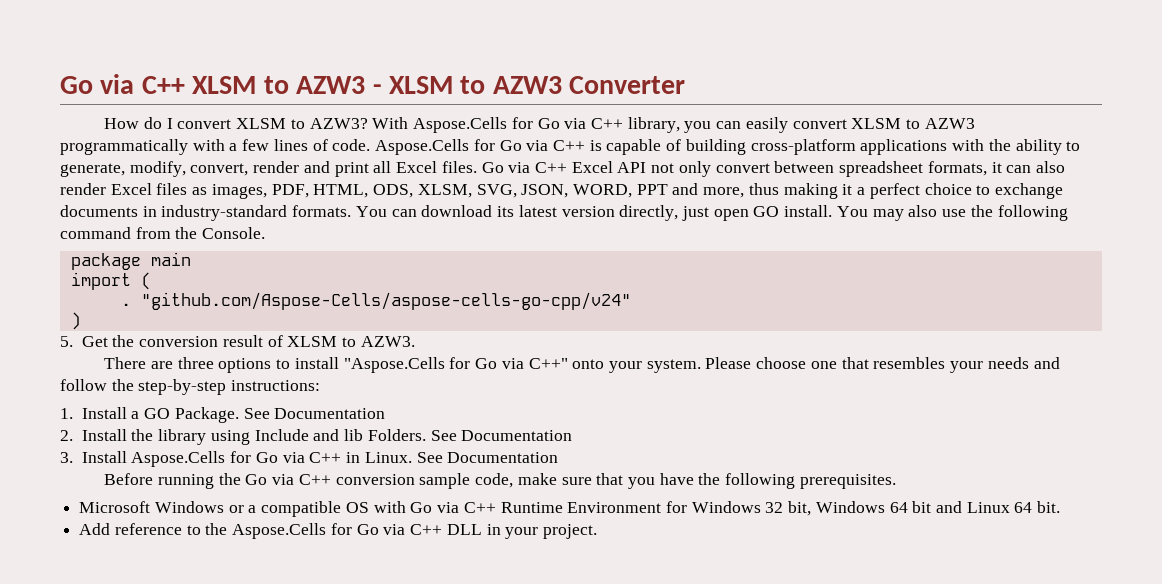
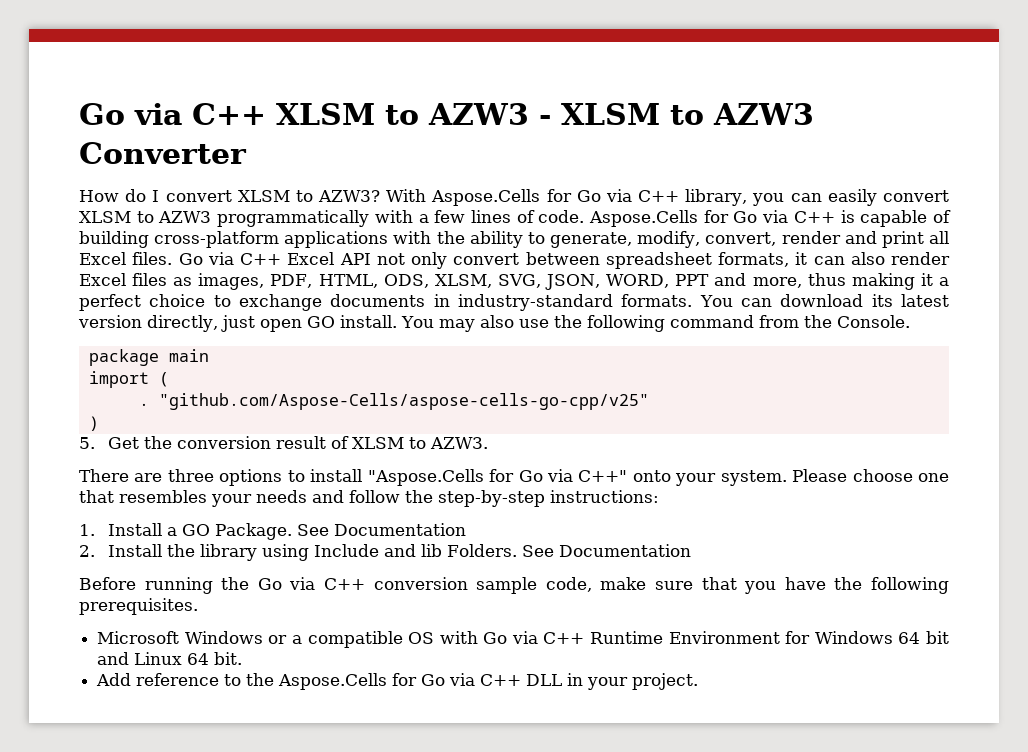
[140,292,631,310] "github.com/Aspose-Cells/aspose-cells-go-cpp/v24" -> [158,393,649,410] "github.com/Aspose-Cells/aspose-cells-go-cpp/v25"
[60,451,559,467] // 3. Install Aspose.Cells for Go via C++ in Linux. See Documentation -> (692, 550) none
[765,501,885,516] 32 bit, Windows -> (893, 637) none

